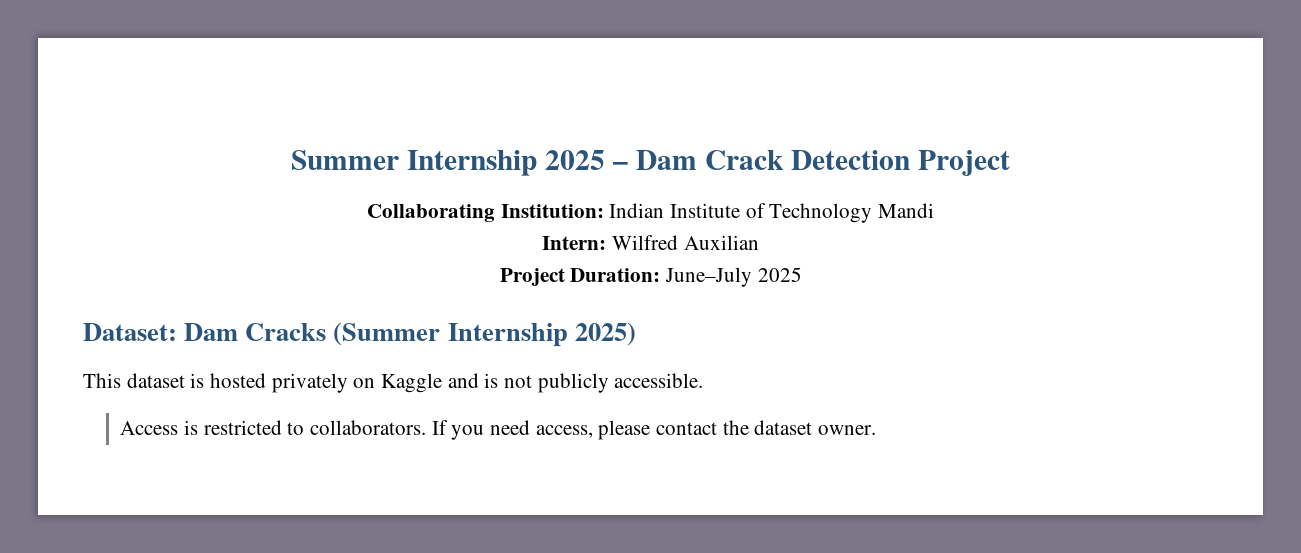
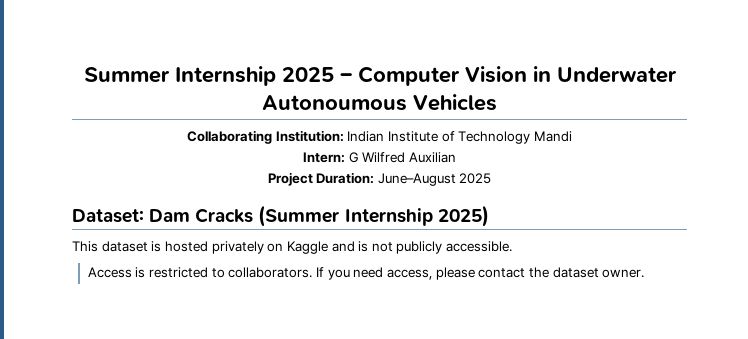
[635,150,1010,176] Dam Crack Detection Project -> [357,66,677,86] [262,94,497,111] Computer Vision in Underwater Autonoumous Vehicles
(607, 243) none -> [348,152,359,163] G
[664,267,752,287] June–July -> [377,173,456,186] June–August

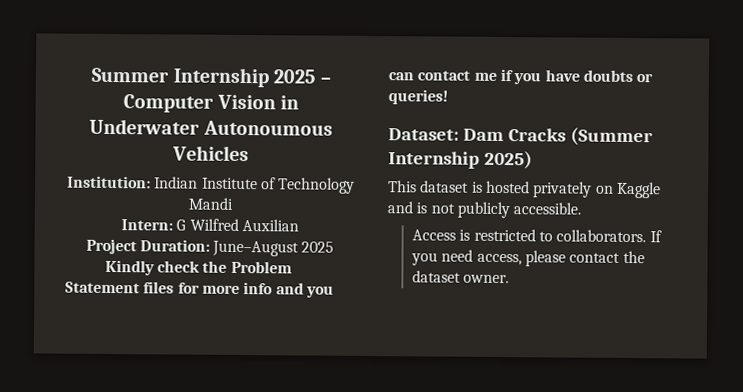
[187,130,273,144] Collaborating -> (249, 153) none
(492, 178) none -> [104,259,292,276] [65,281,334,298] [388,68,654,85] [388,89,448,105] // Kindly check the Problem Statement files for more info and you can contact me if you have doubts or queries!

